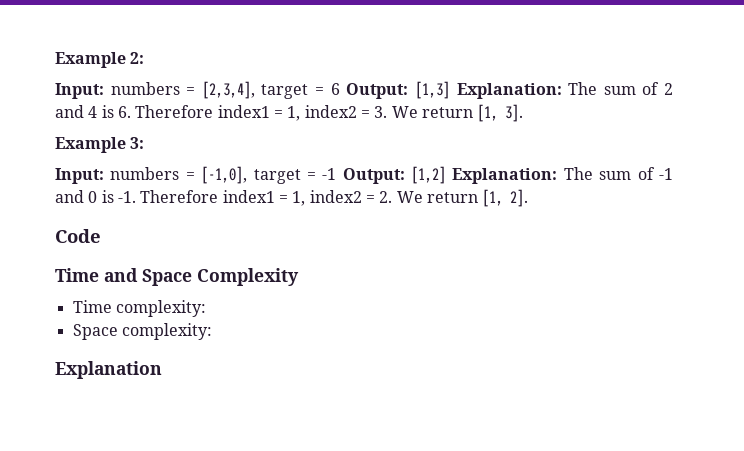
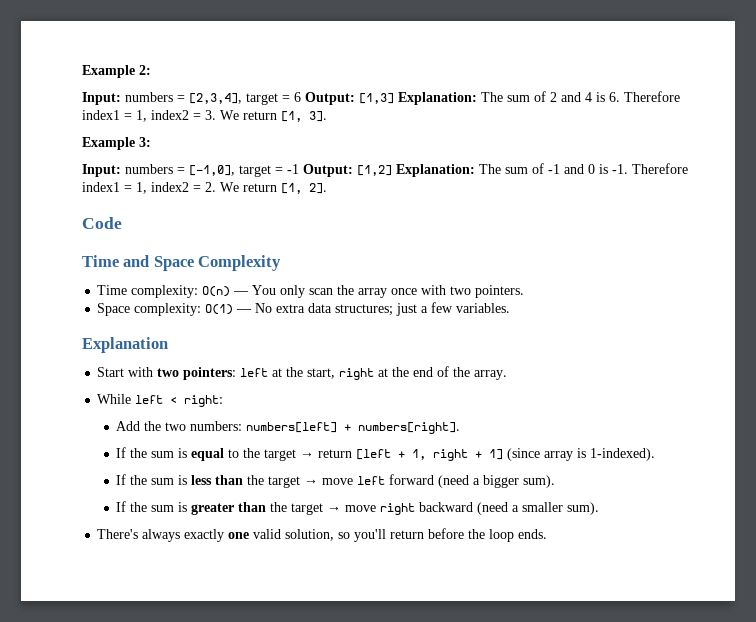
[72,323,212,340] [55,361,162,379] // Space complexity: // Explanation -> [202,285,525,298] [97,302,511,316] [82,337,168,353] [97,366,508,380] [97,394,224,407] [116,421,461,434] [116,447,656,461] [116,474,556,488] [116,501,600,515] [97,528,548,542] O(n) — You only scan the array once with two pointers. // Space complexity: O(1) — No extra data structures; just a few variables. // Explanation // Start with two pointers: left at the start, right at the end of the array. // While left < right: // Add the two numbers: numbers[left] + numbers[right]. // If the sum is equal to the target → return [left + 1, right + 1] (since array is 1-indexed). // If the sum is less than the target → move left forward (need a bigger sum). // If the sum is greater than the target → move right backward (need a smaller sum). // There's always exactly one valid solution, so you'll return before the loop ends.

